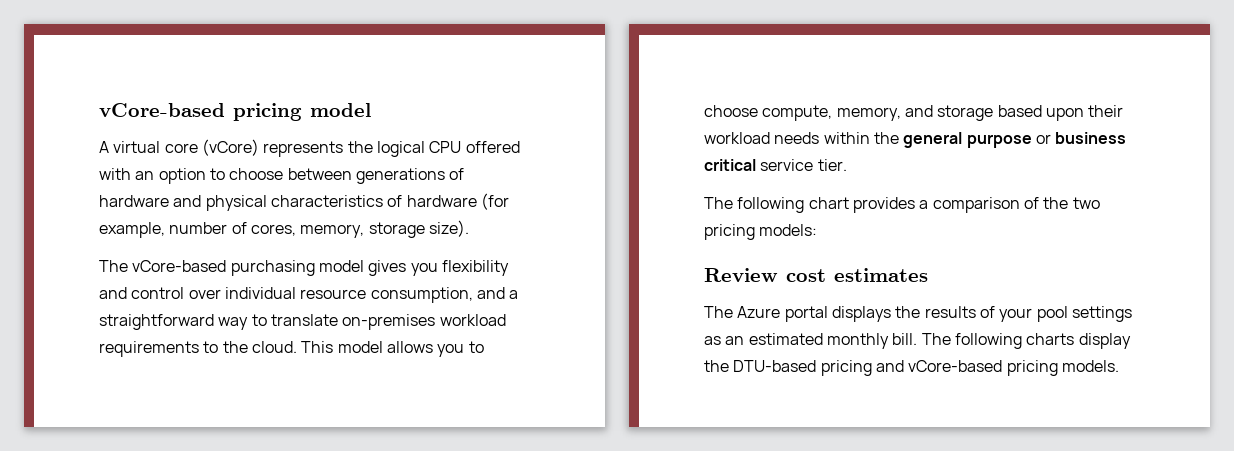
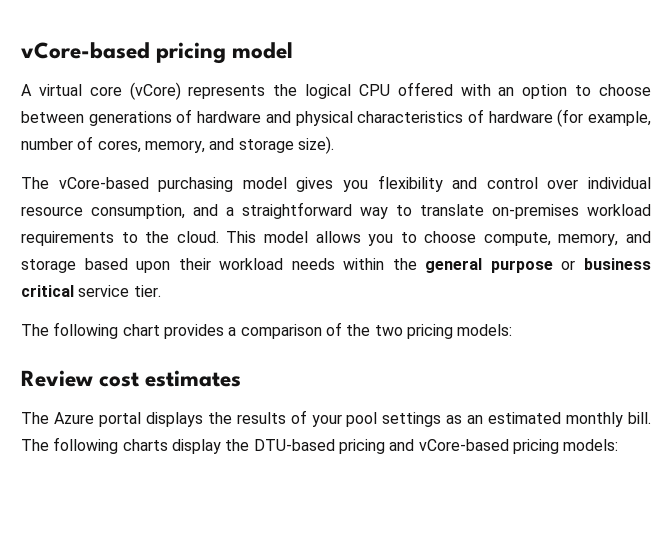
(365, 231) none -> [209,138,235,150] and
[1061,360,1119,372] models. -> [563,439,619,451] models:

